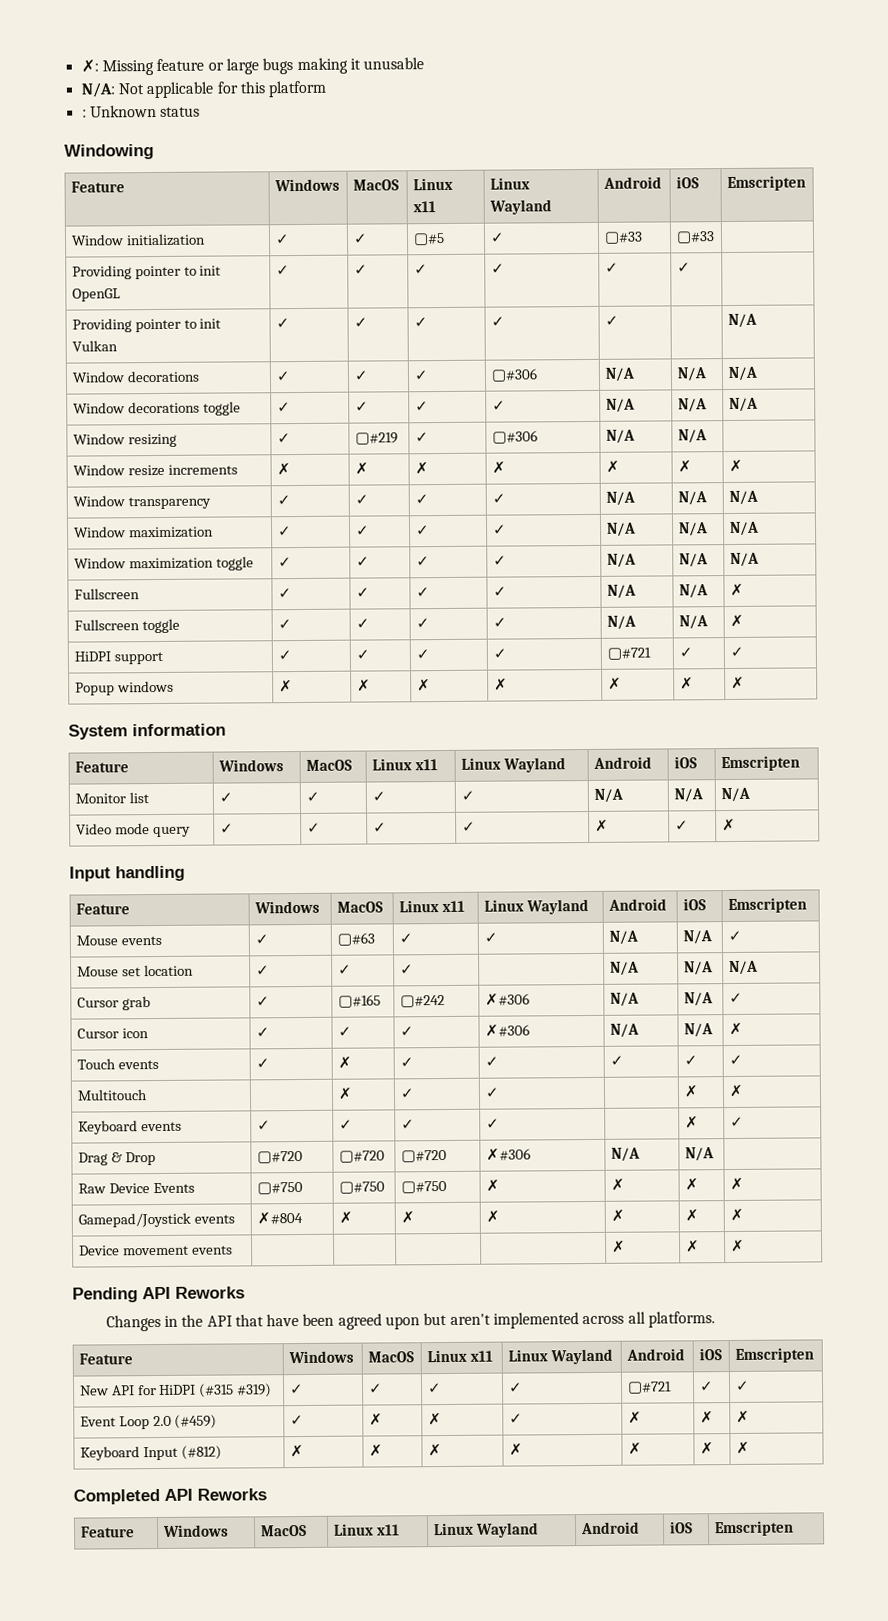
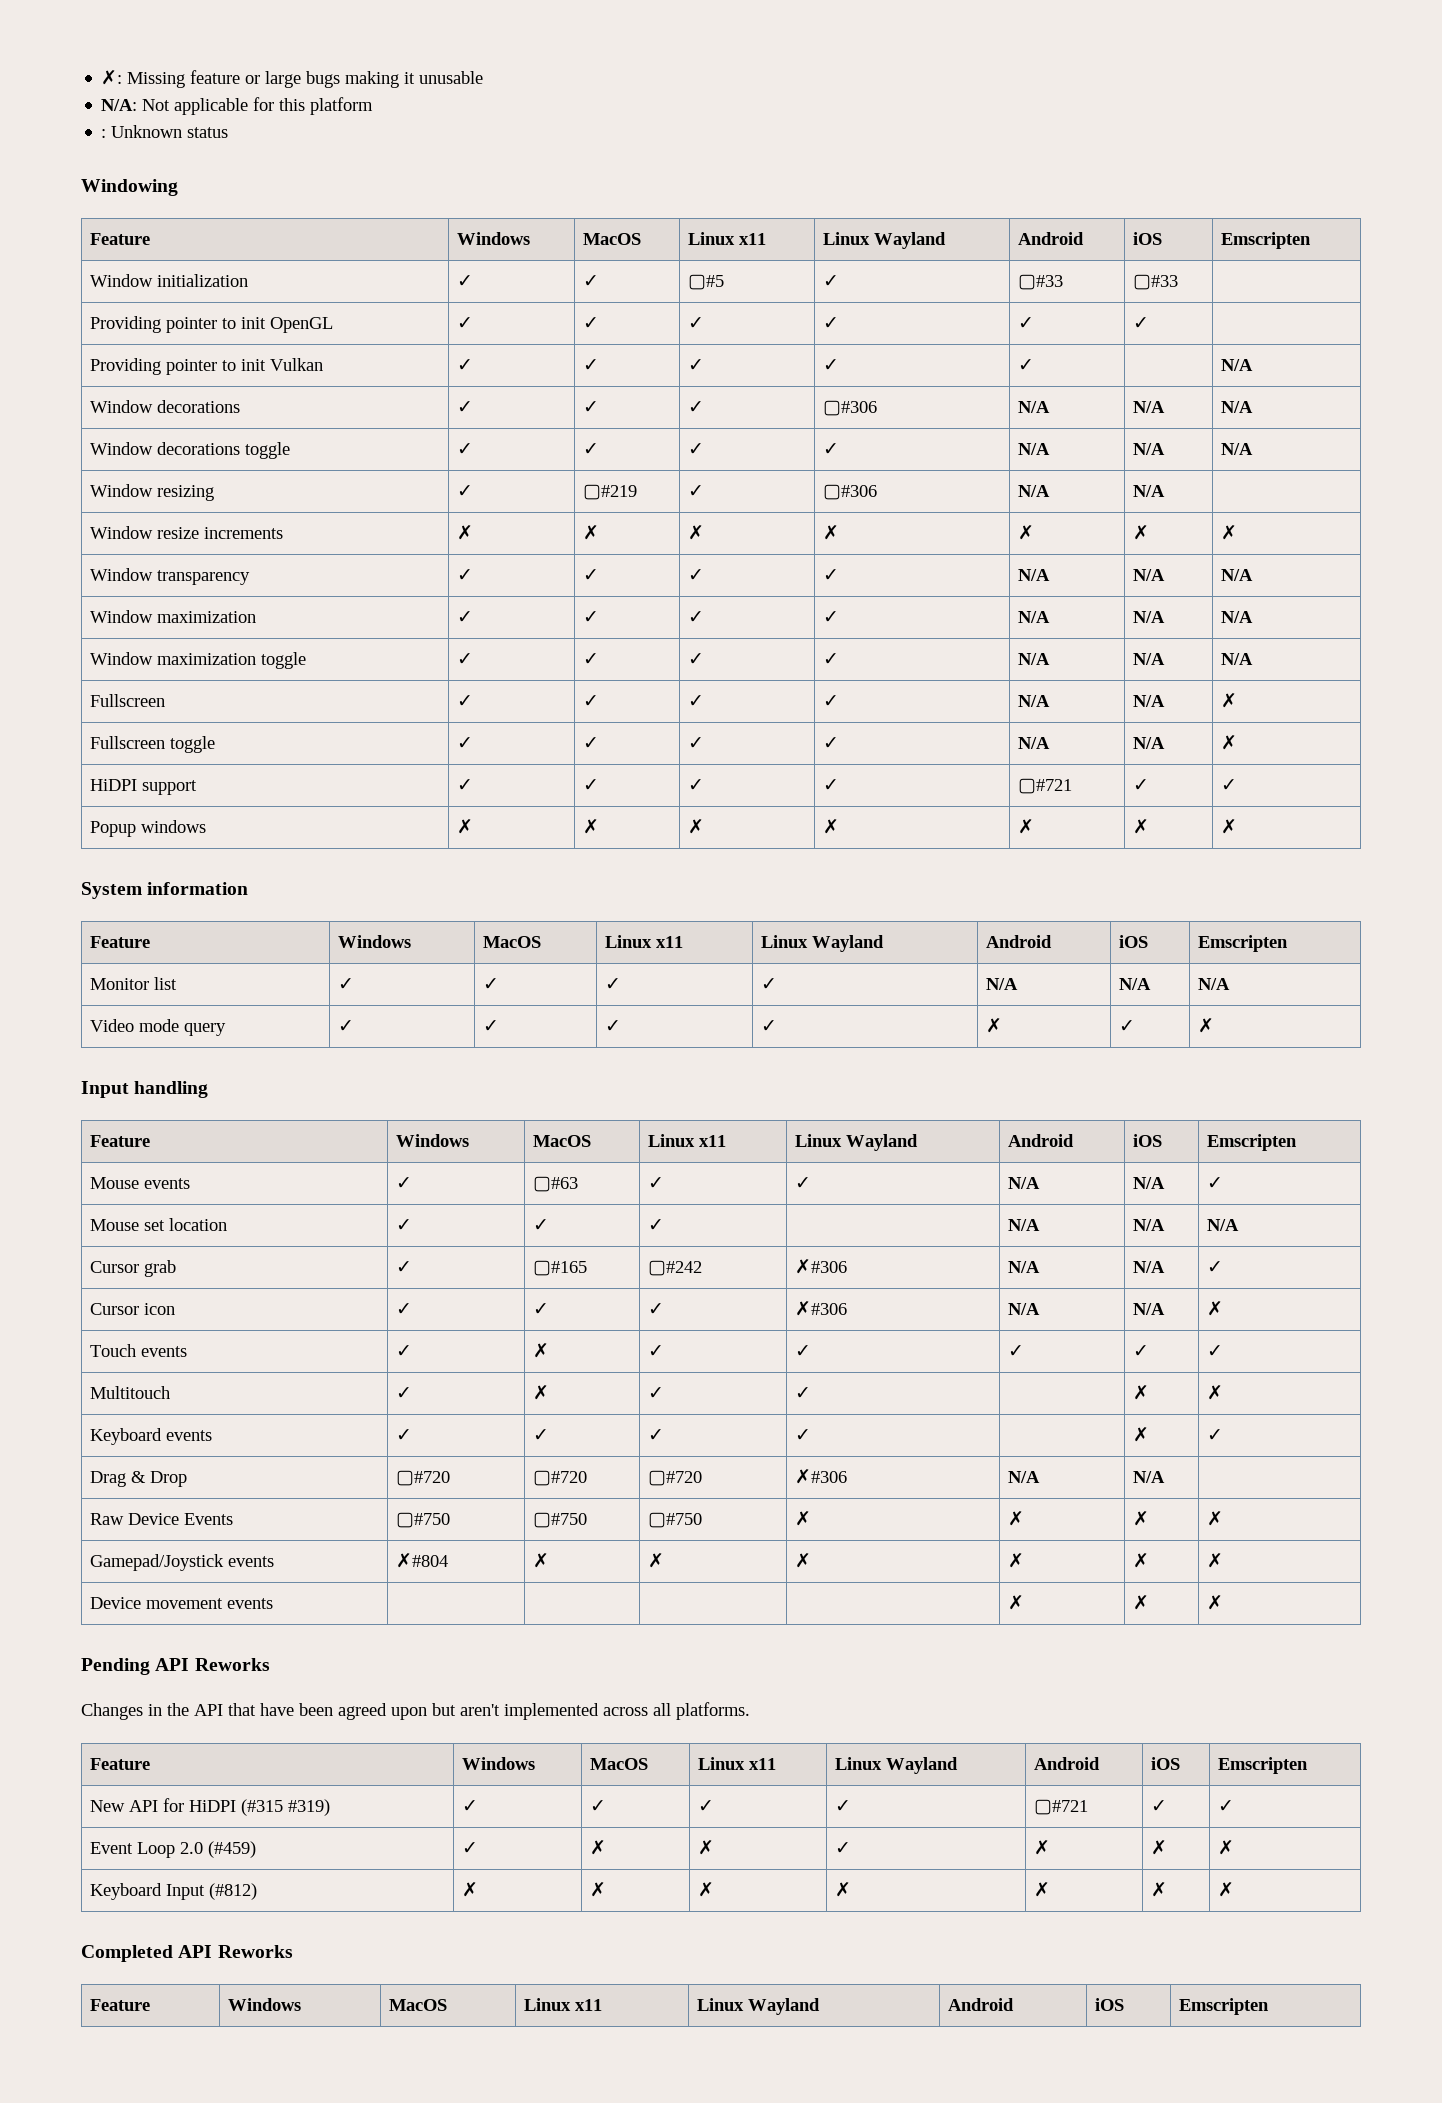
(148, 1095) none -> [395,1387,412,1399] ✓

